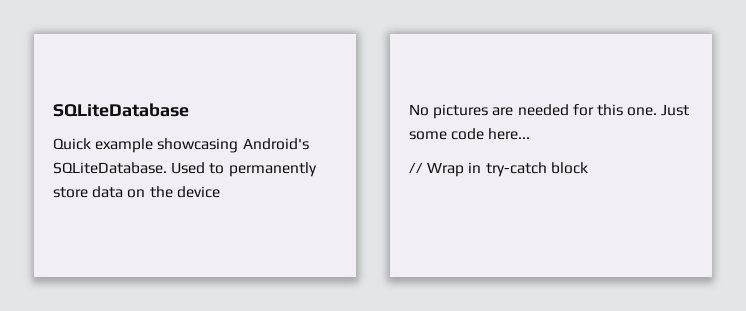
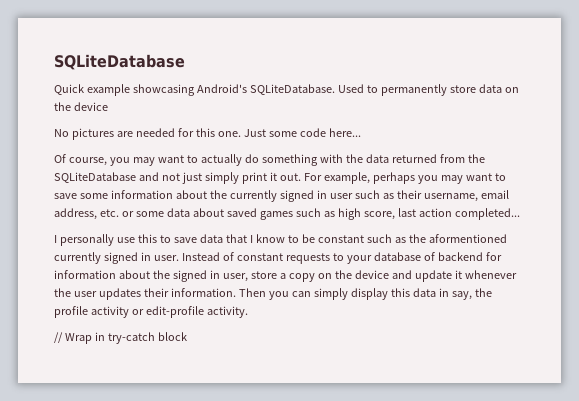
(531, 134) none -> [54,154,485,166] [54,172,506,184] [54,190,509,202] [54,208,520,220] [54,234,507,246] [54,252,502,264] [54,270,517,282] [54,288,492,300] [54,306,248,318] // Of course, you may want to actually do something with the data returned from the SQLiteDatabase and not just simply print it out. For example, perhaps you may want to save some information about the currently signed in user such as their username, email address, etc. or some data about saved games such as high score, last action completed... // I personally use this to save data that I know to be constant such as the aformentioned currently signed in user. Instead of constant requests to your database of backend for information about the signed in user, store a copy on the device and update it whenever the user updates their information. Then you can simply display this data in say, the profile activity or edit-profile activity.

